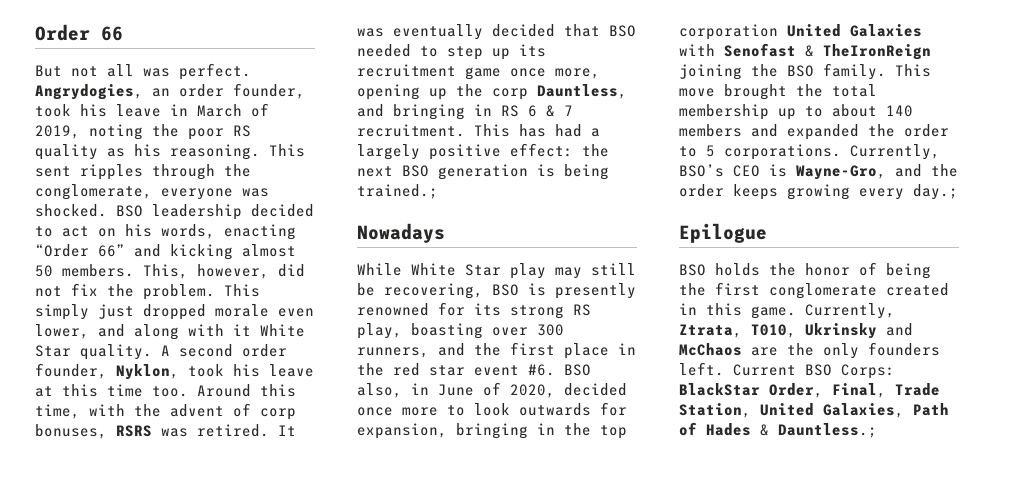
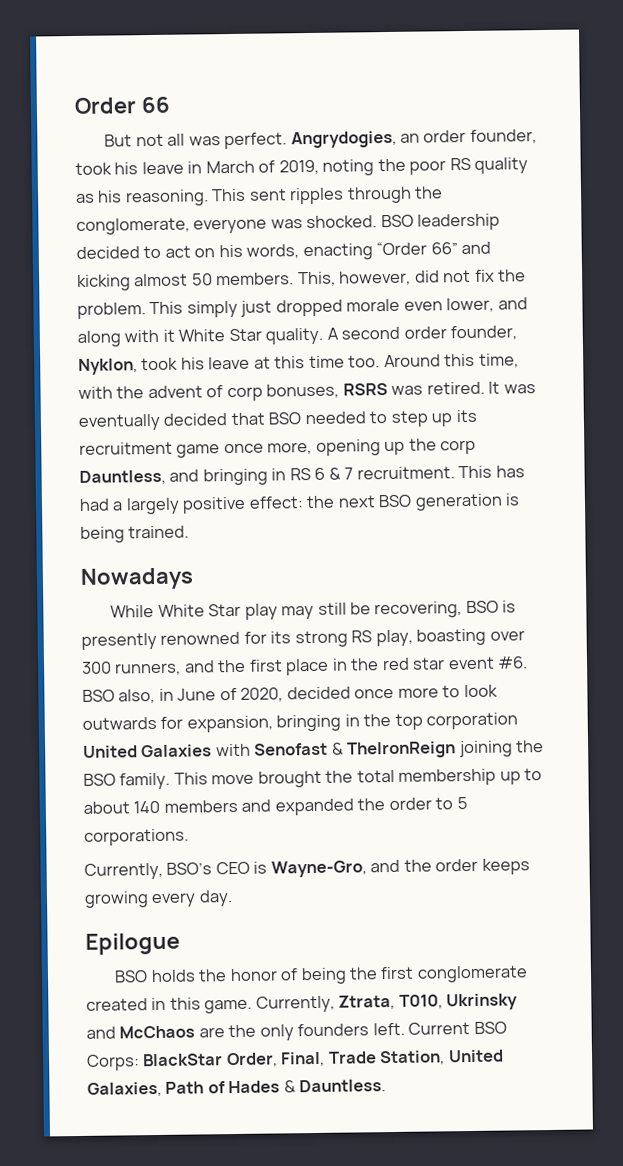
[357,184,438,199] trained.; -> [128,525,190,539] trained.
(841, 152) none -> (189, 837) //
[913,184,958,200] day.; -> [198,890,233,907] day.
[778,423,877,438] Dauntless.; -> [299,1079,387,1093] Dauntless.

